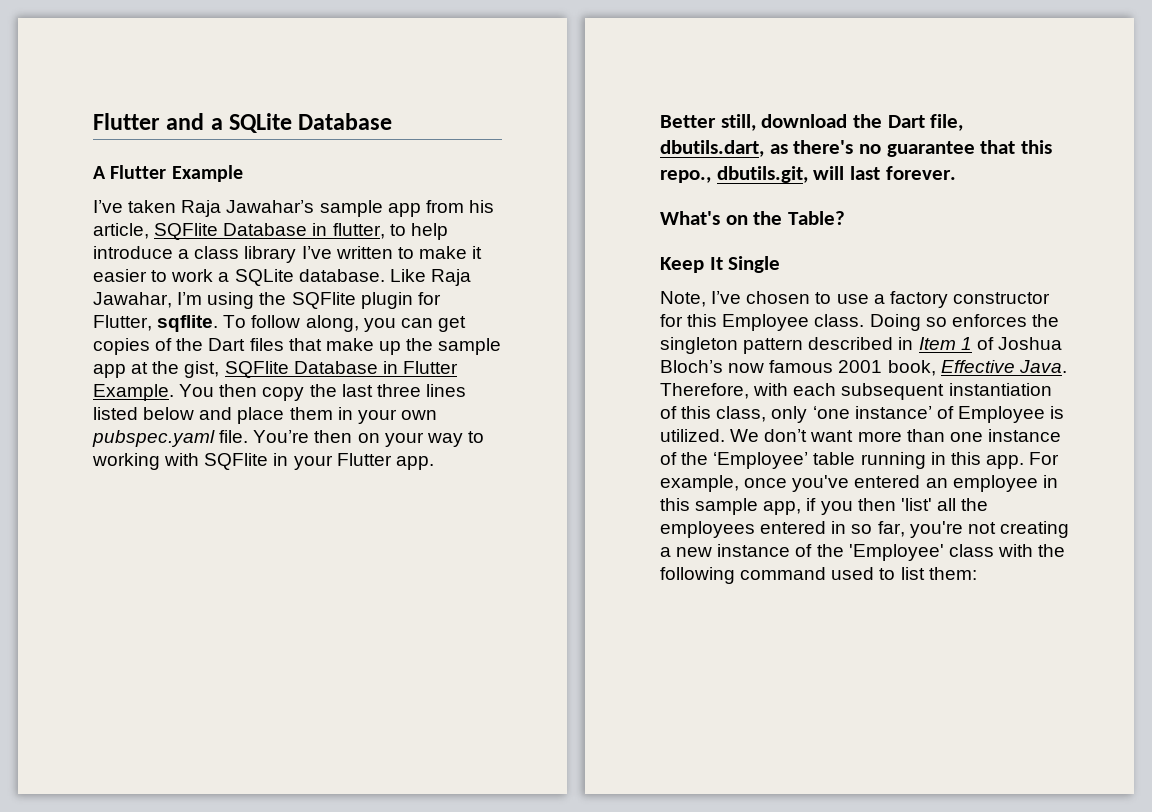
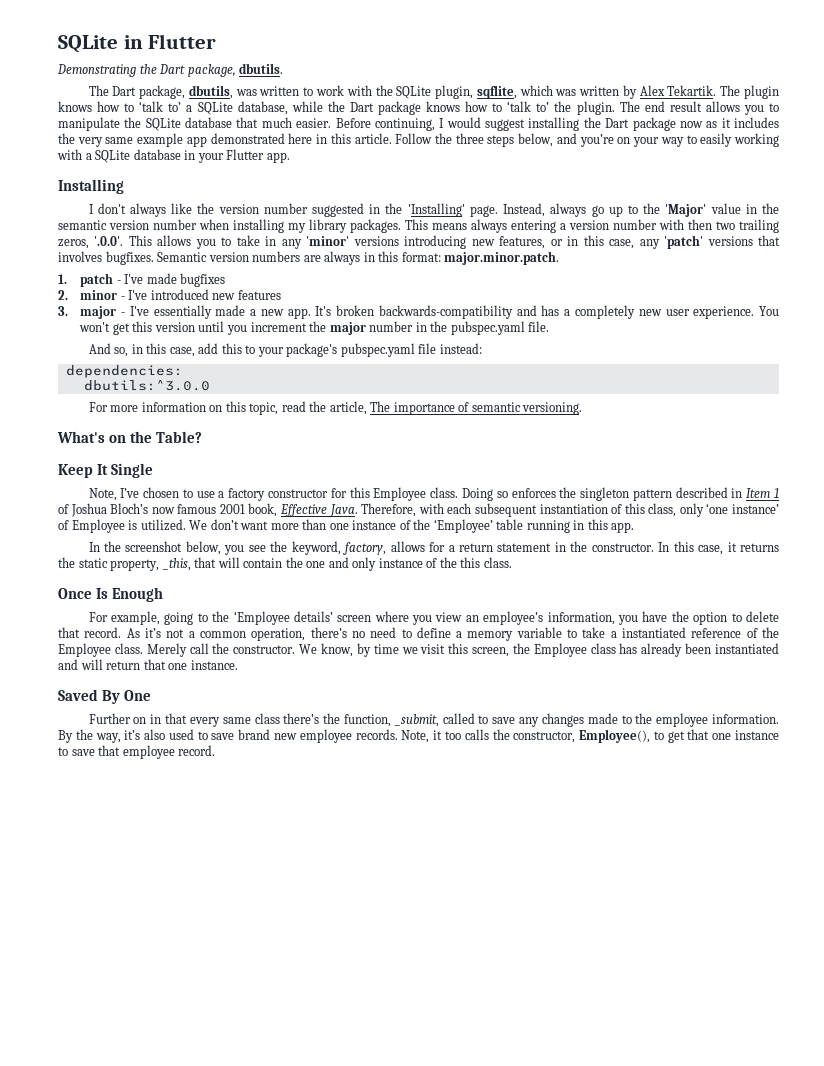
[93,113,393,133] [93,165,243,182] [93,200,494,217] [93,223,448,240] [93,246,483,263] [93,269,471,286] [93,292,441,309] [93,315,466,332] [93,338,502,355] [93,361,458,378] [93,384,466,401] [93,407,437,424] [92,430,353,447] Flutter and a SQLite Database // A Flutter Example // I’ve taken Raja Jawahar’s sample app from his article, SQFlite Database in flutter, to help introduce a class library I’ve written to make it easier to work a SQLite database. Like Raja Jawahar, I’m using the SQFlite plugin for Flutter, sqflite. To follow along, you can get copies of the Dart files that make up the sample app at the gist, SQFlite Database in Flutter Example. You then copy the last three lines listed below and place them in your own pubspec.yaml file. You’re then -> [58,34,217,53] [57,63,284,77] [88,85,779,99] [58,101,780,115] [58,117,779,131] [58,133,614,147] SQLite in Flutter // Demonstrating the Dart package, dbutils. // The Dart package, dbutils, was written to work with the SQLite plugin, sqflite, which was written by Alex Tekartik. The plugin knows how to ‘talk to’ a SQLite database, while the Dart package knows how to ‘talk to’ the plugin. The end result allows you to manipulate the SQLite database that much easier. Before continuing, I would suggest installing the Dart package now as it includes the very same example app demonstrated here in this article. Follow the three steps below, and you’re
(484, 437) none -> [700,133,733,147] easily
[204,453,269,470] SQFlite -> [85,149,181,163] a SQLite database
[660,114,964,131] [660,140,1053,157] [660,166,956,183] Better still, download the Dart file, dbutils.dart, as there's no guarantee that this repo., dbutils.git, will last forever. -> [58,179,124,194] [88,203,779,217] [58,219,779,233] [58,235,781,249] [58,251,560,265] [58,273,226,287] [58,289,281,300] [58,305,780,319] [79,321,550,335] [88,343,482,357] [65,365,183,378] [83,380,210,391] [88,401,583,415] Installing // I don't always like the version number suggested in the 'Installing' page. Instead, always go up to the 'Major' value in the semantic version number when installing my library packages. This means always entering a version number with then two trailing zeros, '.0.0'. This allows you to take in any 'minor' versions introducing new features, or in this case, any 'patch' versions that involves bugfixes. Semantic version numbers are always in this format: major.minor.patch. // 1. patch - I've made bugfixes // 2. minor - I've introduced new features // 3. major - I've essentially made a new app. It's broken backwards-compatibility and has a completely new user experience. You won't get this version until you increment the major number in the pubspec.yaml file. // And so, in this case, add this to your package's pubspec.yaml file instead: // dependencies: // dbutils:^3.0.0 // For more information on this topic, read the article, The importance of semantic versioning.
[1029,452,1060,465] [660,475,1058,492] [660,498,989,515] [660,521,1069,538] [660,544,1066,561] [660,567,977,584] For example, once you've entered an employee in this sample app, if you then 'list' all the employees entered in so far, you're not creating a new instance of the 'Employee' class with the following command used to list them: -> [88,541,780,555] [58,557,512,571] [58,587,164,602] [88,611,779,625] [58,627,780,641] [58,643,780,657] [58,659,238,670] [58,689,152,704] [88,713,779,727] [58,729,779,743] [58,745,216,759] // In the screenshot below, you see the keyword, factory, allows for a return statement in the constructor. In this case, it returns the static property, _this, that will contain the one and only instance of the this class. // Once Is Enough // For example, going to the ‘Employee details’ screen where you view an employee’s information, you have the option to delete that record. As it’s not a common operation, there’s no need to define a memory variable to take a instantiated reference of the Employee class. Merely call the constructor. We know, by time we visit this screen, the Employee class has already been instantiated and will return that one instance. // Saved By One // Further on in that every same class there’s the function, _submit, called to save any changes made to the employee information. By the way, it’s also used to save brand new employee records. Note, it too calls the constructor, Employee(), to get that one instance to save that employee record.

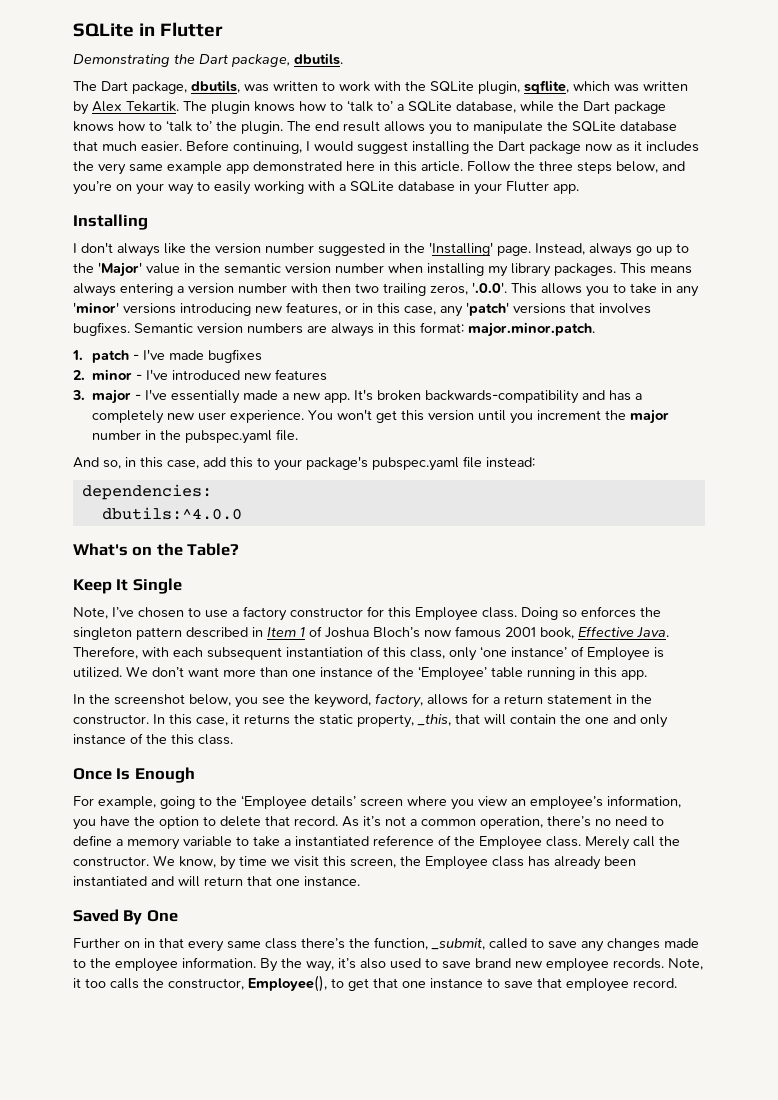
[83,380,210,391] [88,401,583,415] dbutils:^3.0.0 // For more information on this topic, read the article, The importance of semantic versioning. -> [101,507,242,520] dbutils:^4.0.0

